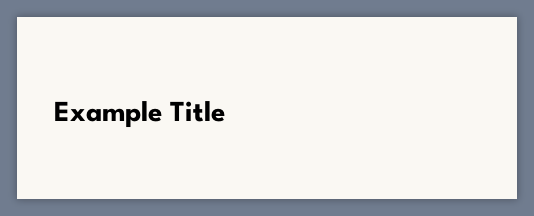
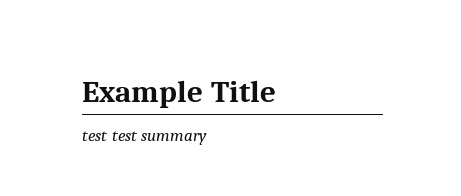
(225, 111) none -> [82,131,208,145] // test test summary

